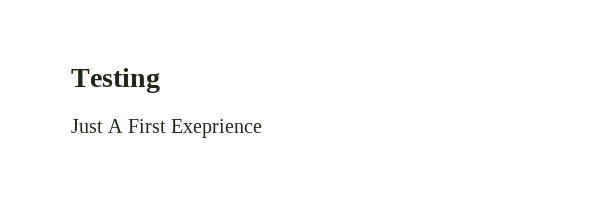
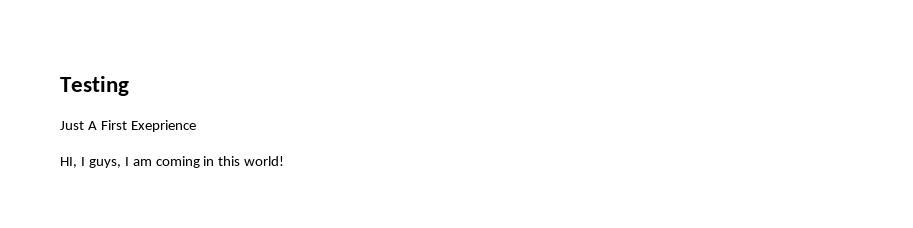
(263, 128) none -> [60,156,285,168] // HI, I guys, I am coming in this world!

